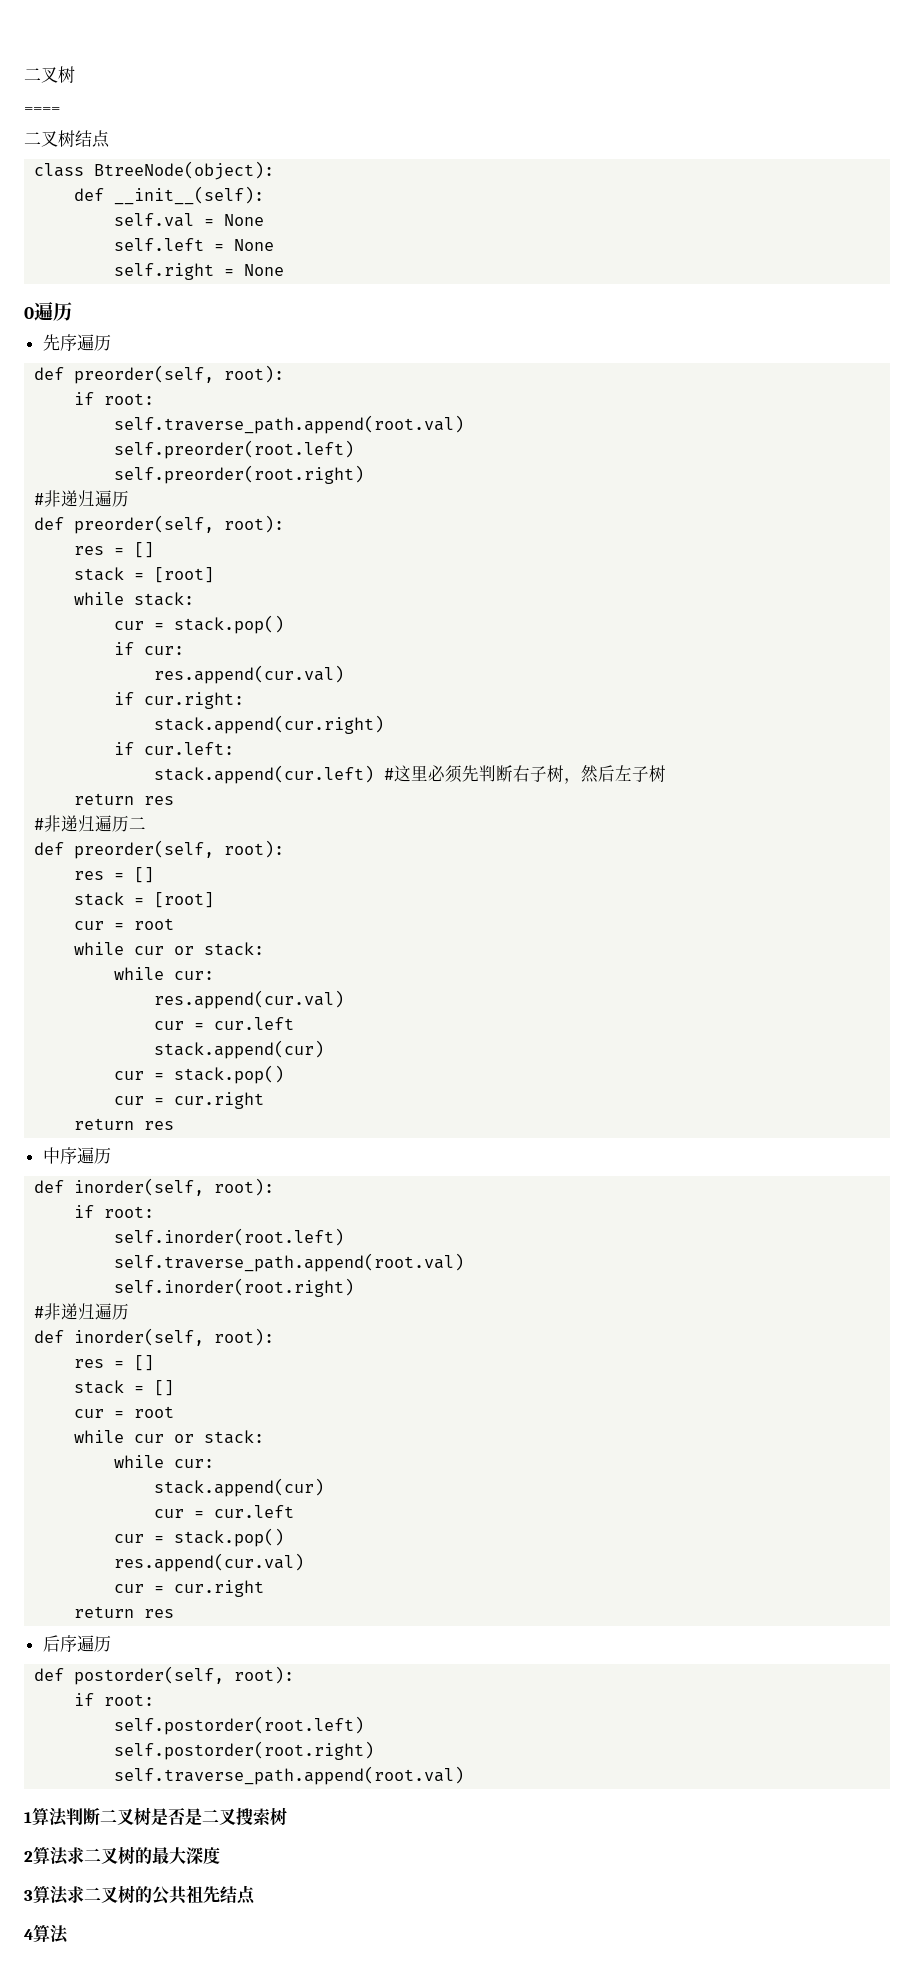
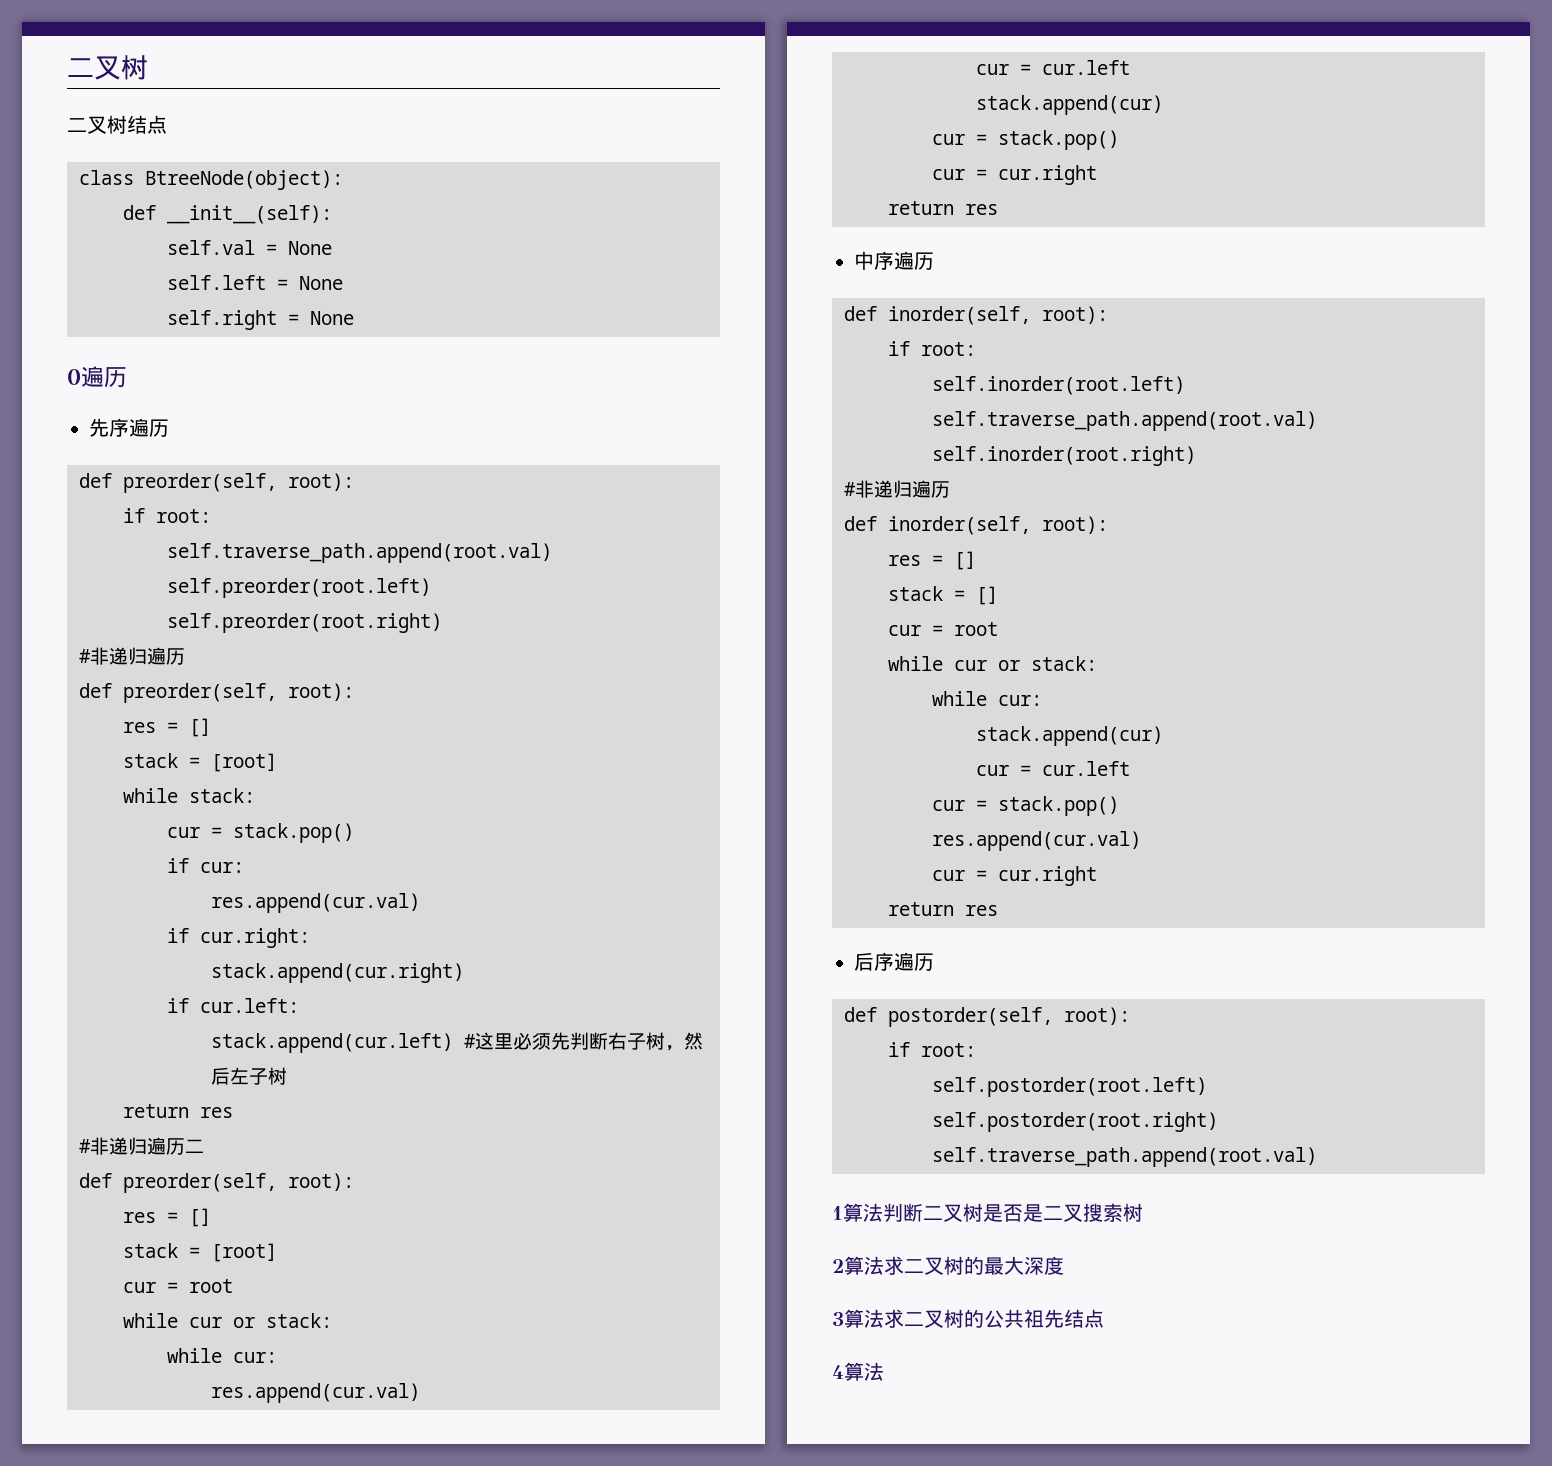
[24,66,75,83] [24,107,60,113] 二叉树 // ==== -> [67,55,148,80] 二叉树

